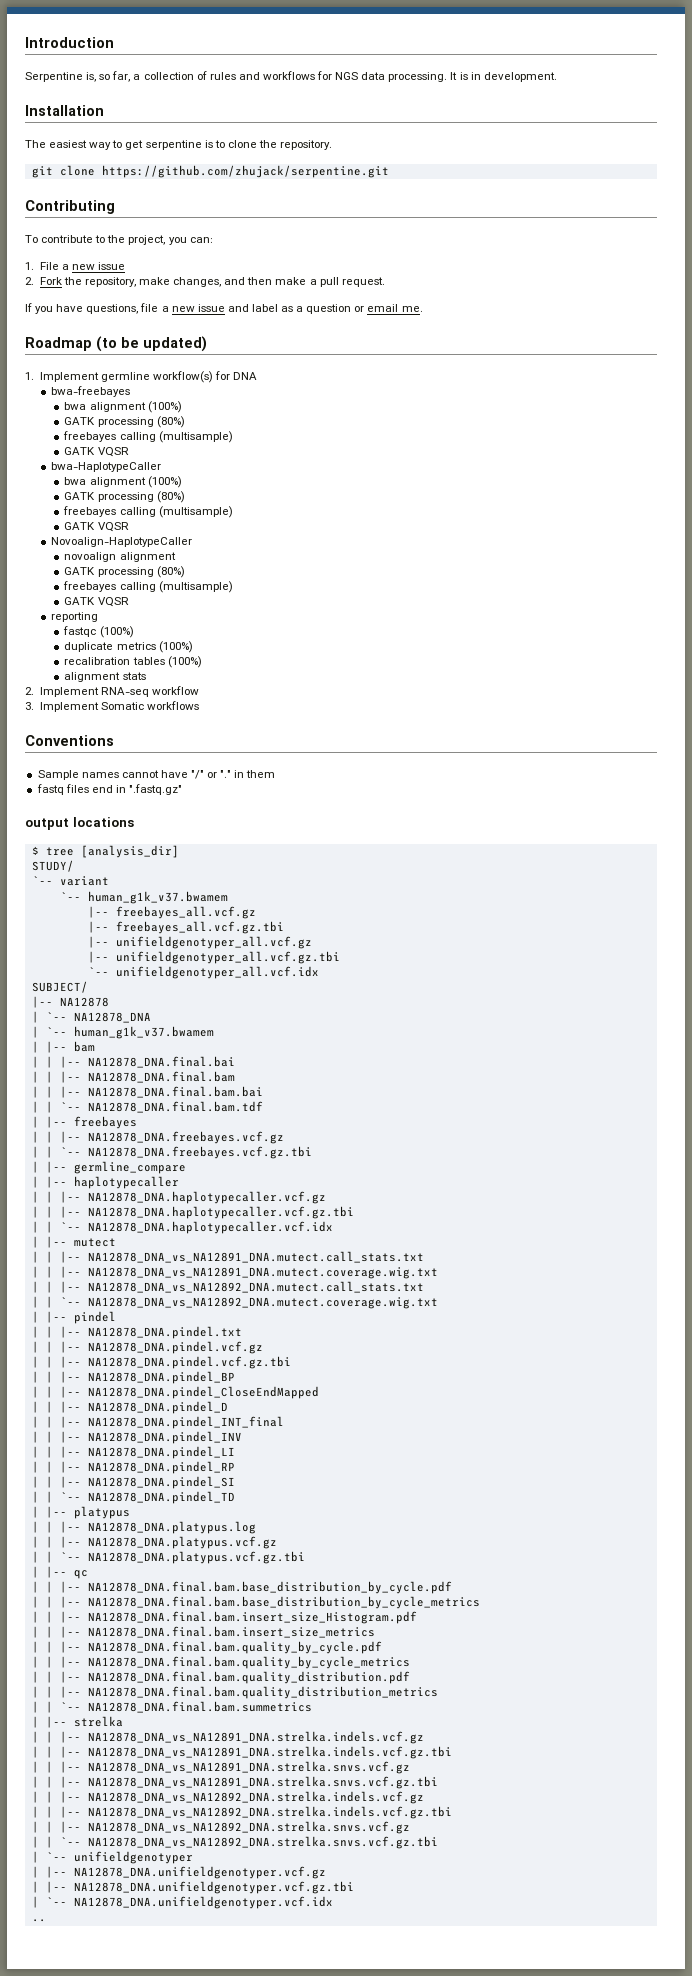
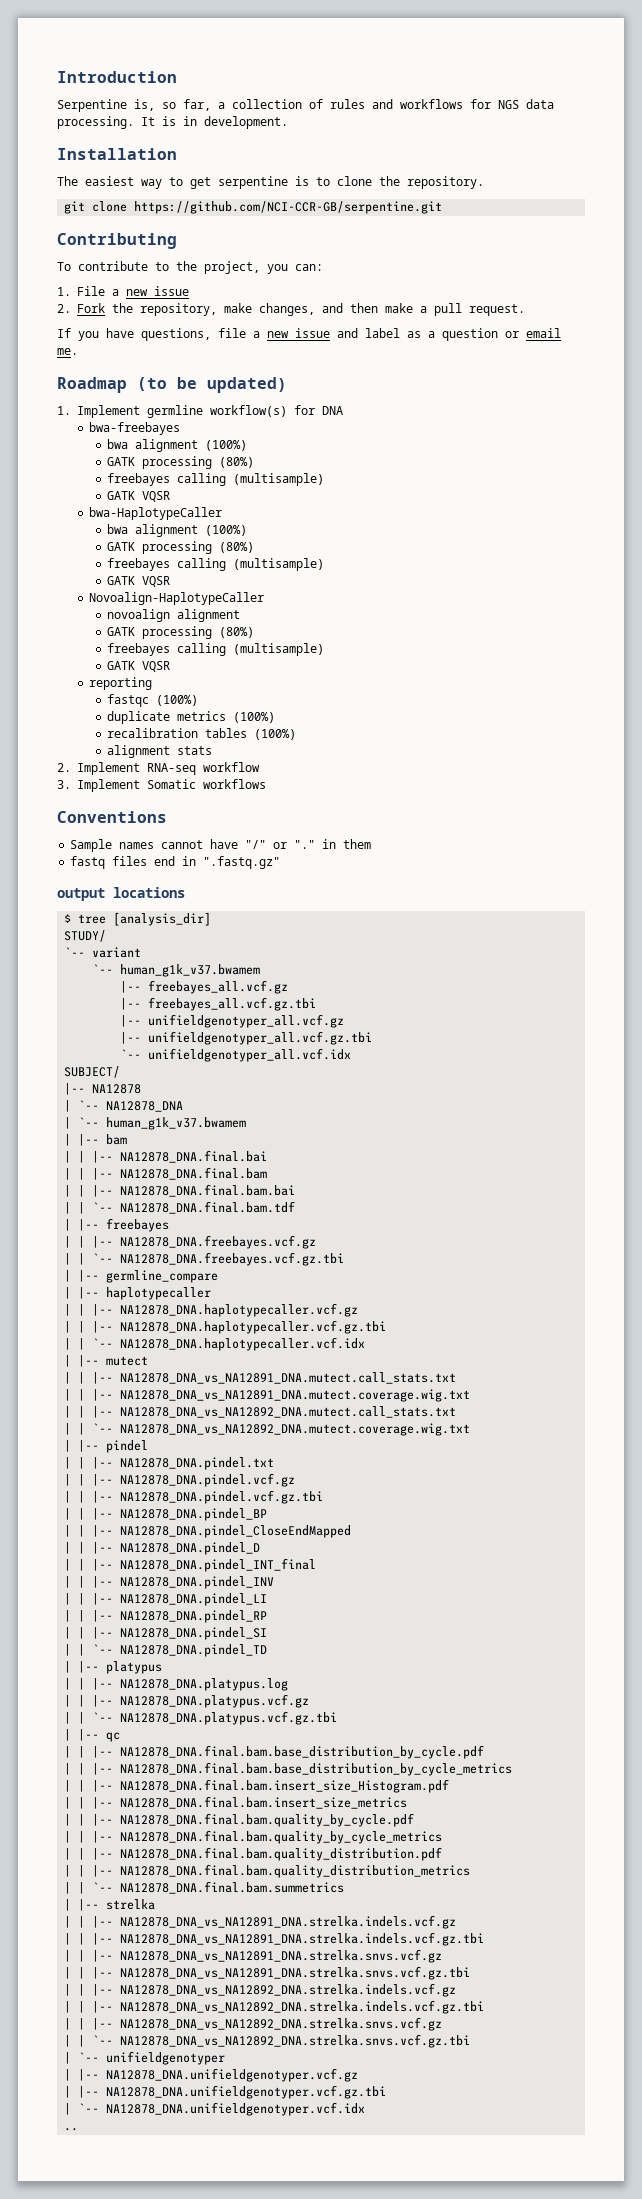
[101,165,389,178] https://github.com/zhujack/serpentine.git -> [134,201,443,214] https://github.com/NCI-CCR-GB/serpentine.git

